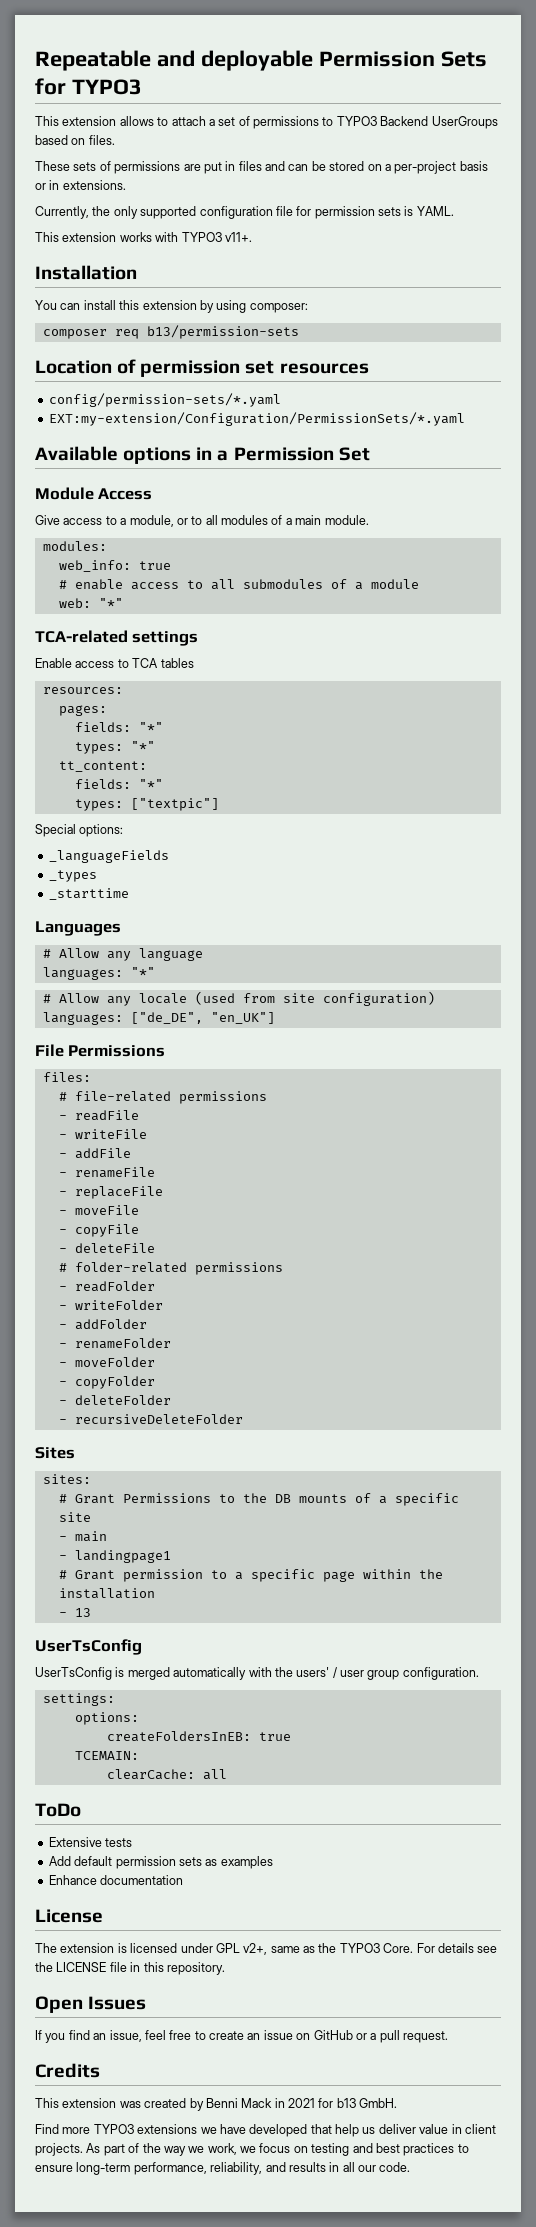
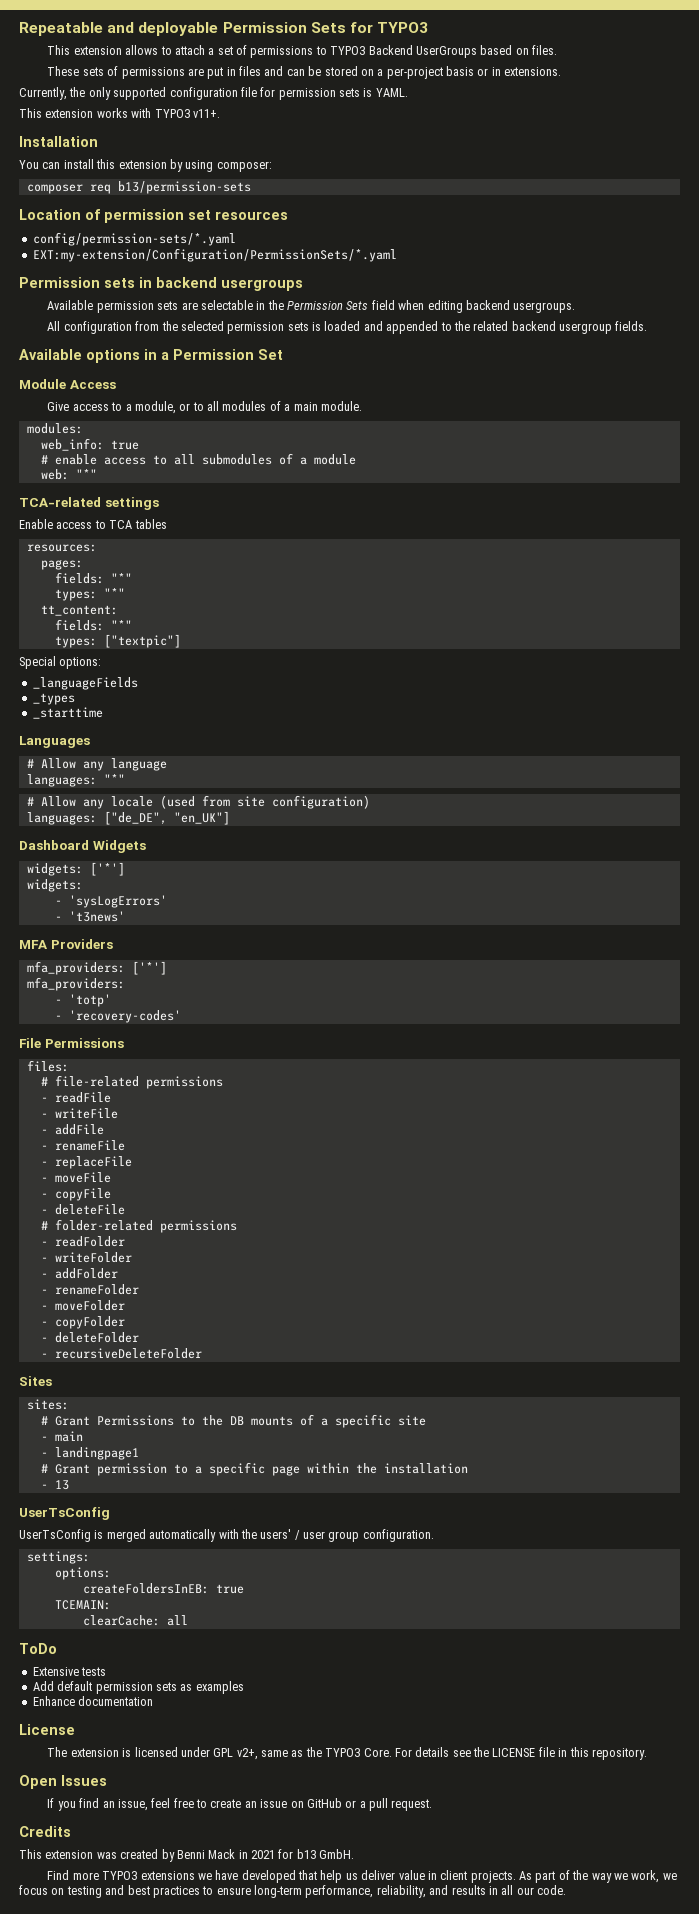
(465, 419) none -> [19,277,303,291] [47,300,576,313] [47,321,648,334] // Permission sets in backend usergroups // Available permission sets are selectable in the Permission Sets field when editing backend usergroups. // All configuration from the selected permission sets is loaded and appended to the related backend usergroup fields.
(275, 1018) none -> [19,840,146,853] [26,862,125,876] [26,879,83,892] [54,895,167,908] [54,911,125,922] [19,939,113,949] [26,961,167,975] [26,977,125,991] [54,994,111,1007] [54,1010,181,1023] // Dashboard Widgets // widgets: ['*'] // widgets: // - 'sysLogErrors' // - 't3news' // MFA Providers // mfa_providers: ['*'] // mfa_providers: // - 'totp' // - 'recovery-codes'

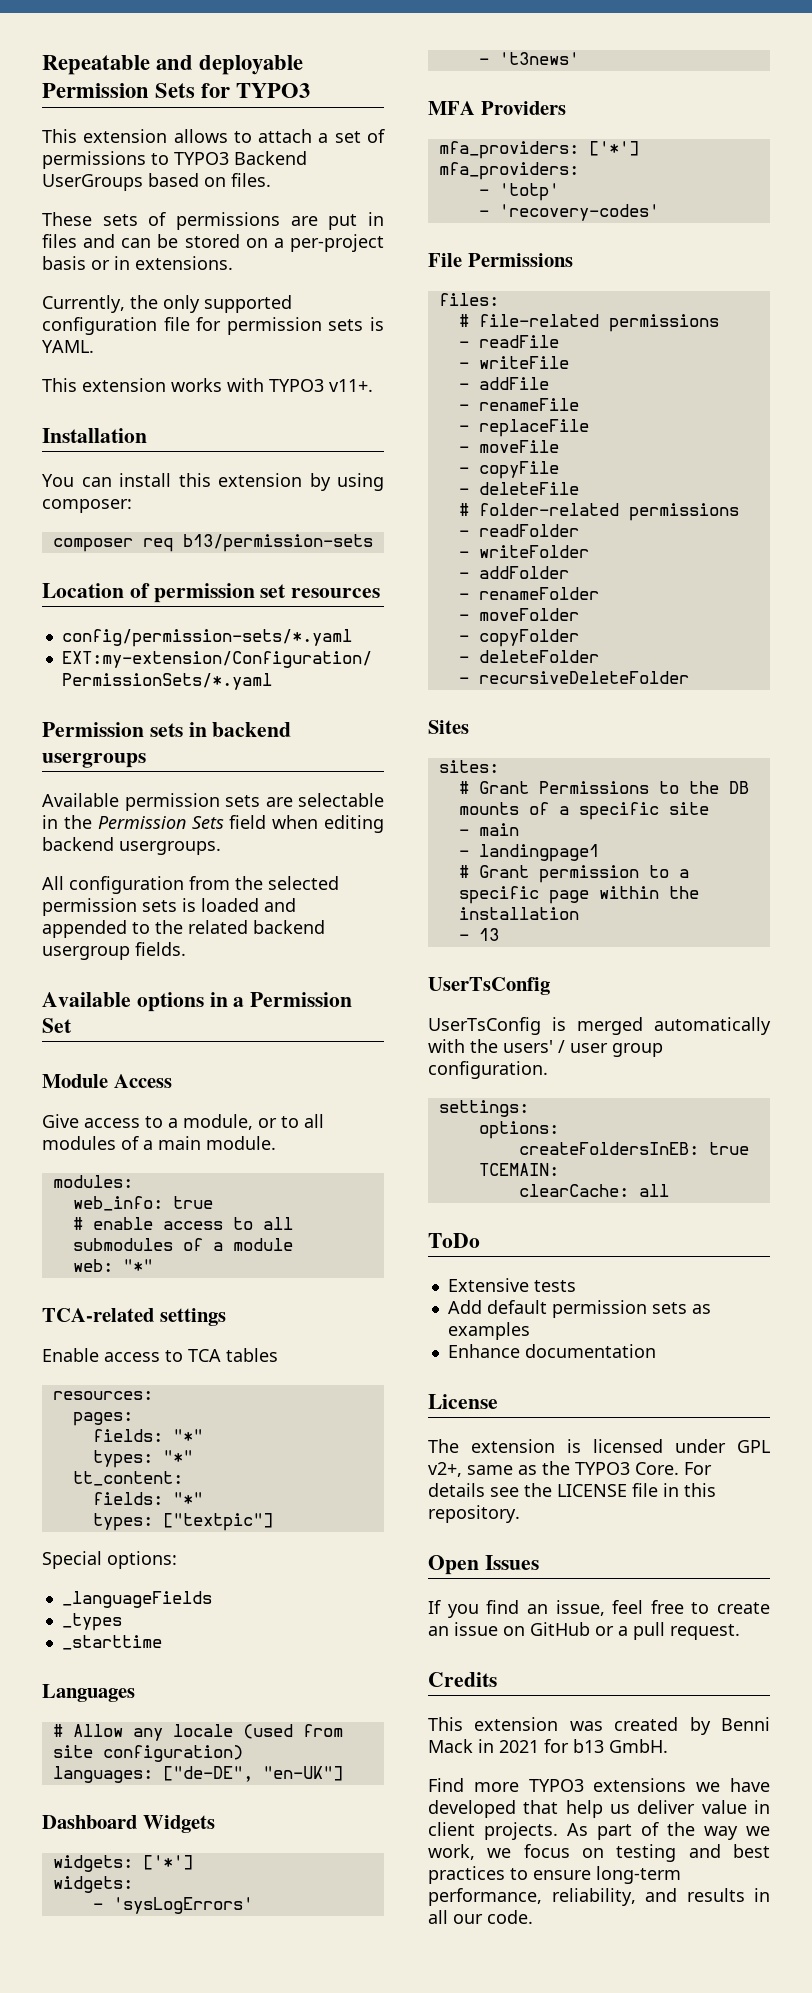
[26,758,167,771] [26,774,125,787] // # Allow any language // languages: "*" -> (135, 1693) none
[103,811,230,825] ["de_DE", "en_UK"] -> [162,1766,343,1782] ["de-DE", "en-UK"]

